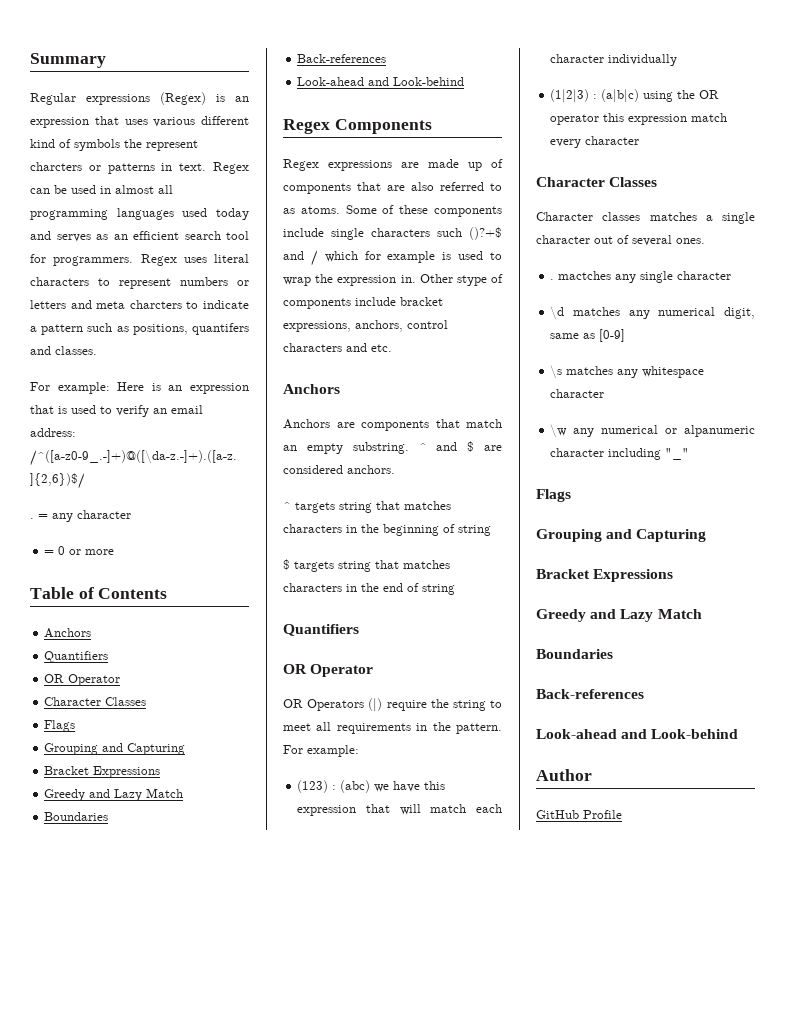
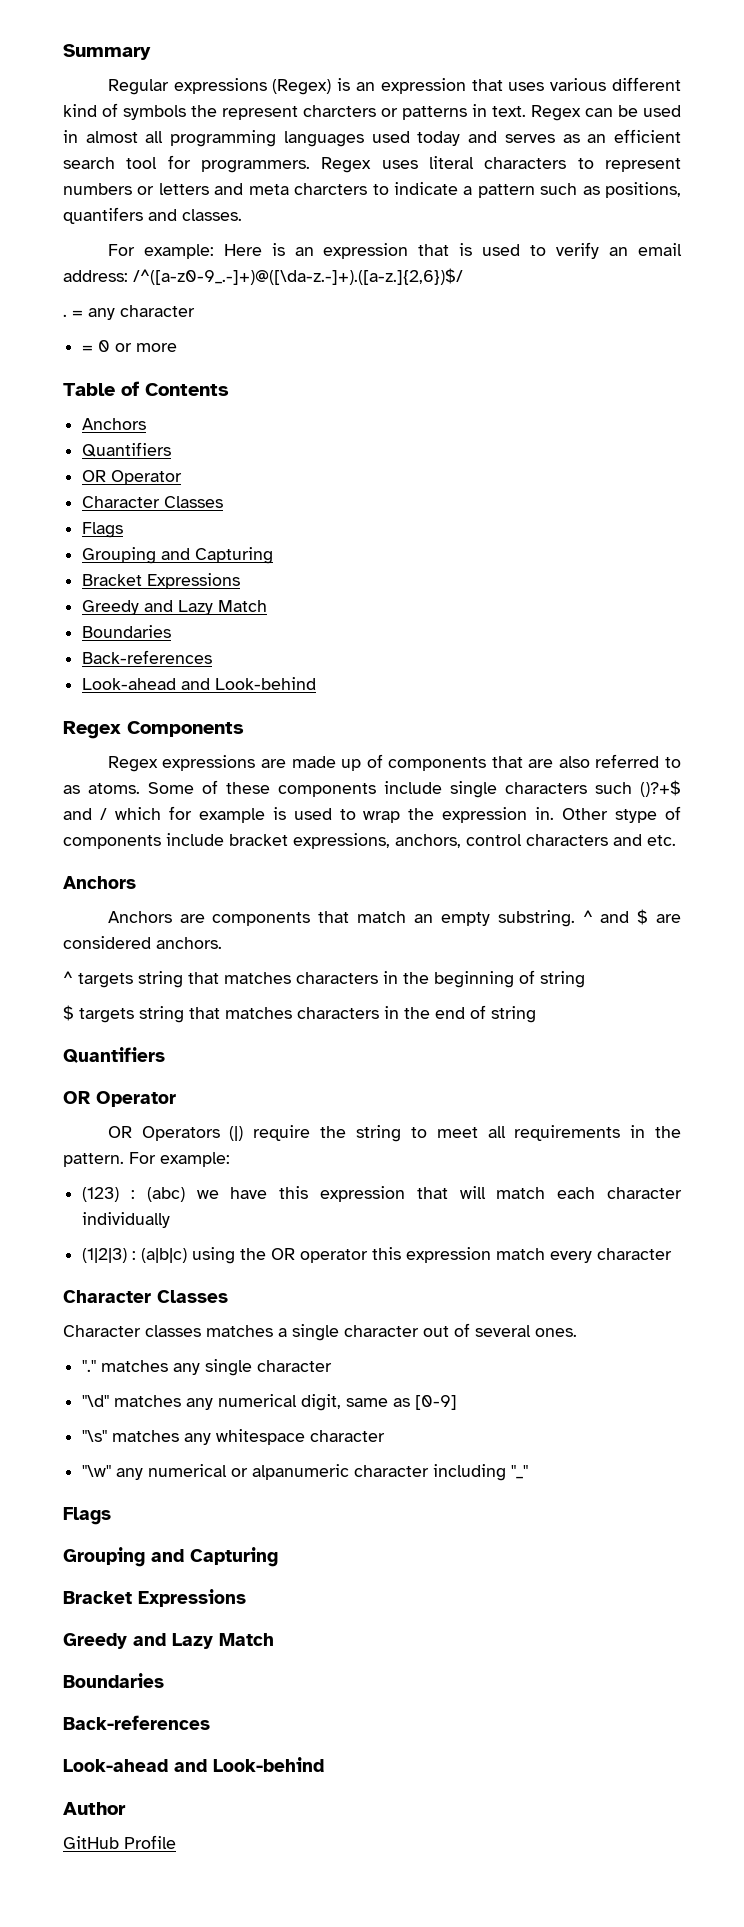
[550,271,612,280] . mactches -> [82,1360,169,1372] "." matches
[550,306,565,320] \d -> [82,1395,110,1407] "\d"
[550,365,563,379] \s -> [82,1430,108,1442] "\s"
[550,424,568,438] \w -> [82,1465,112,1477] "\w"

